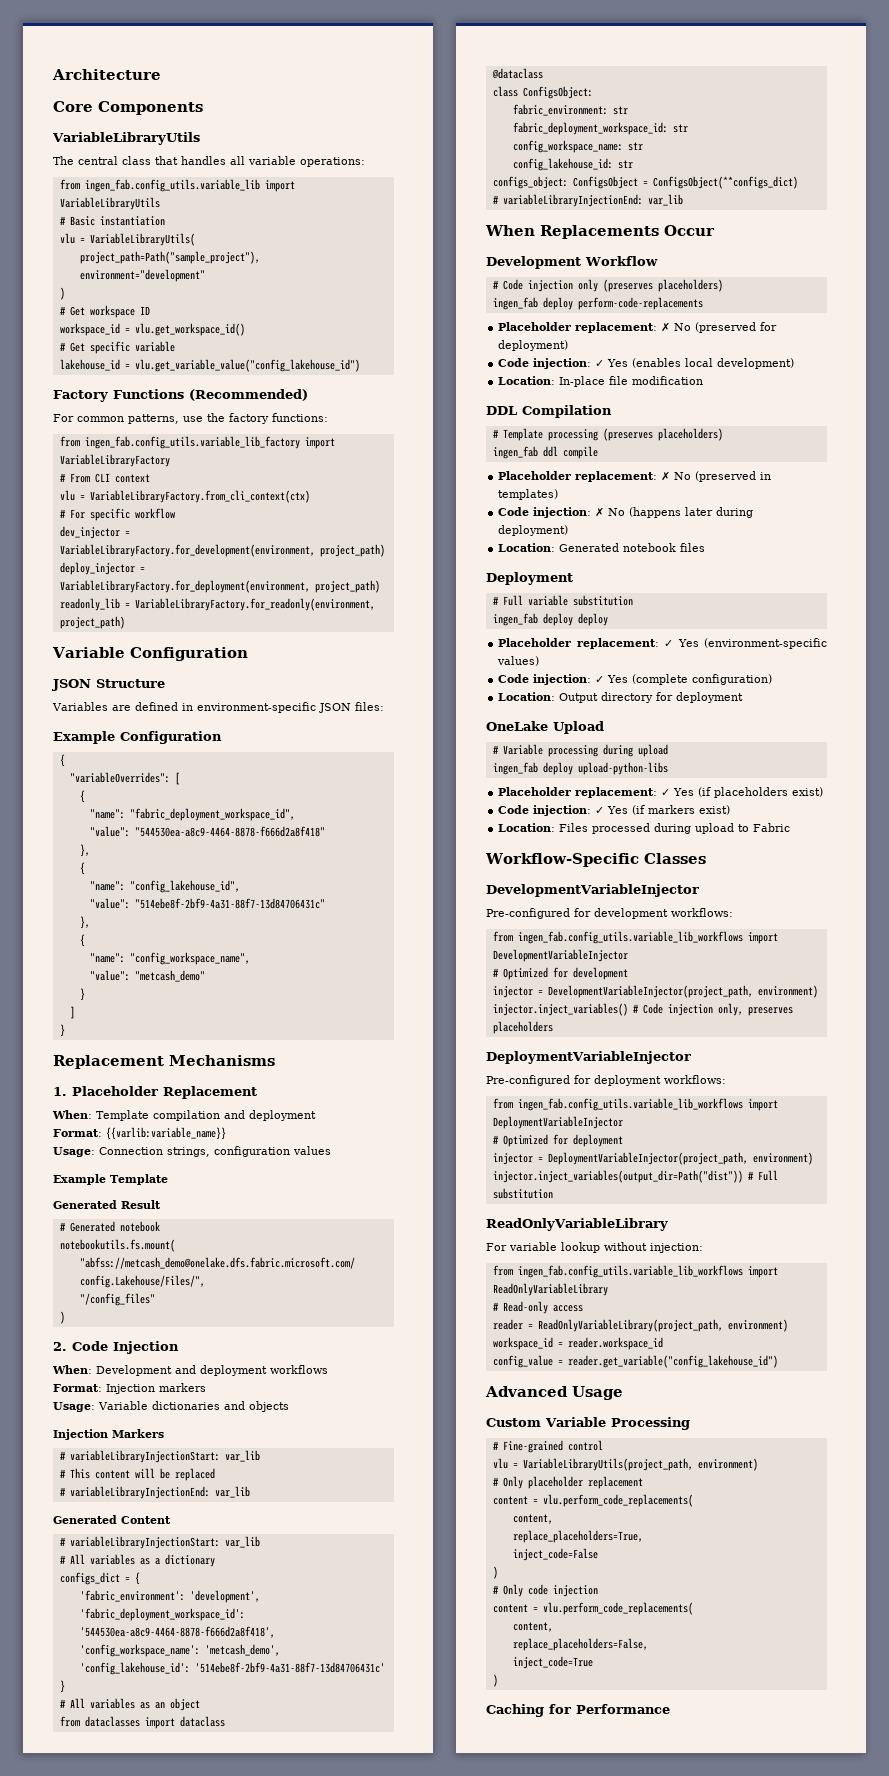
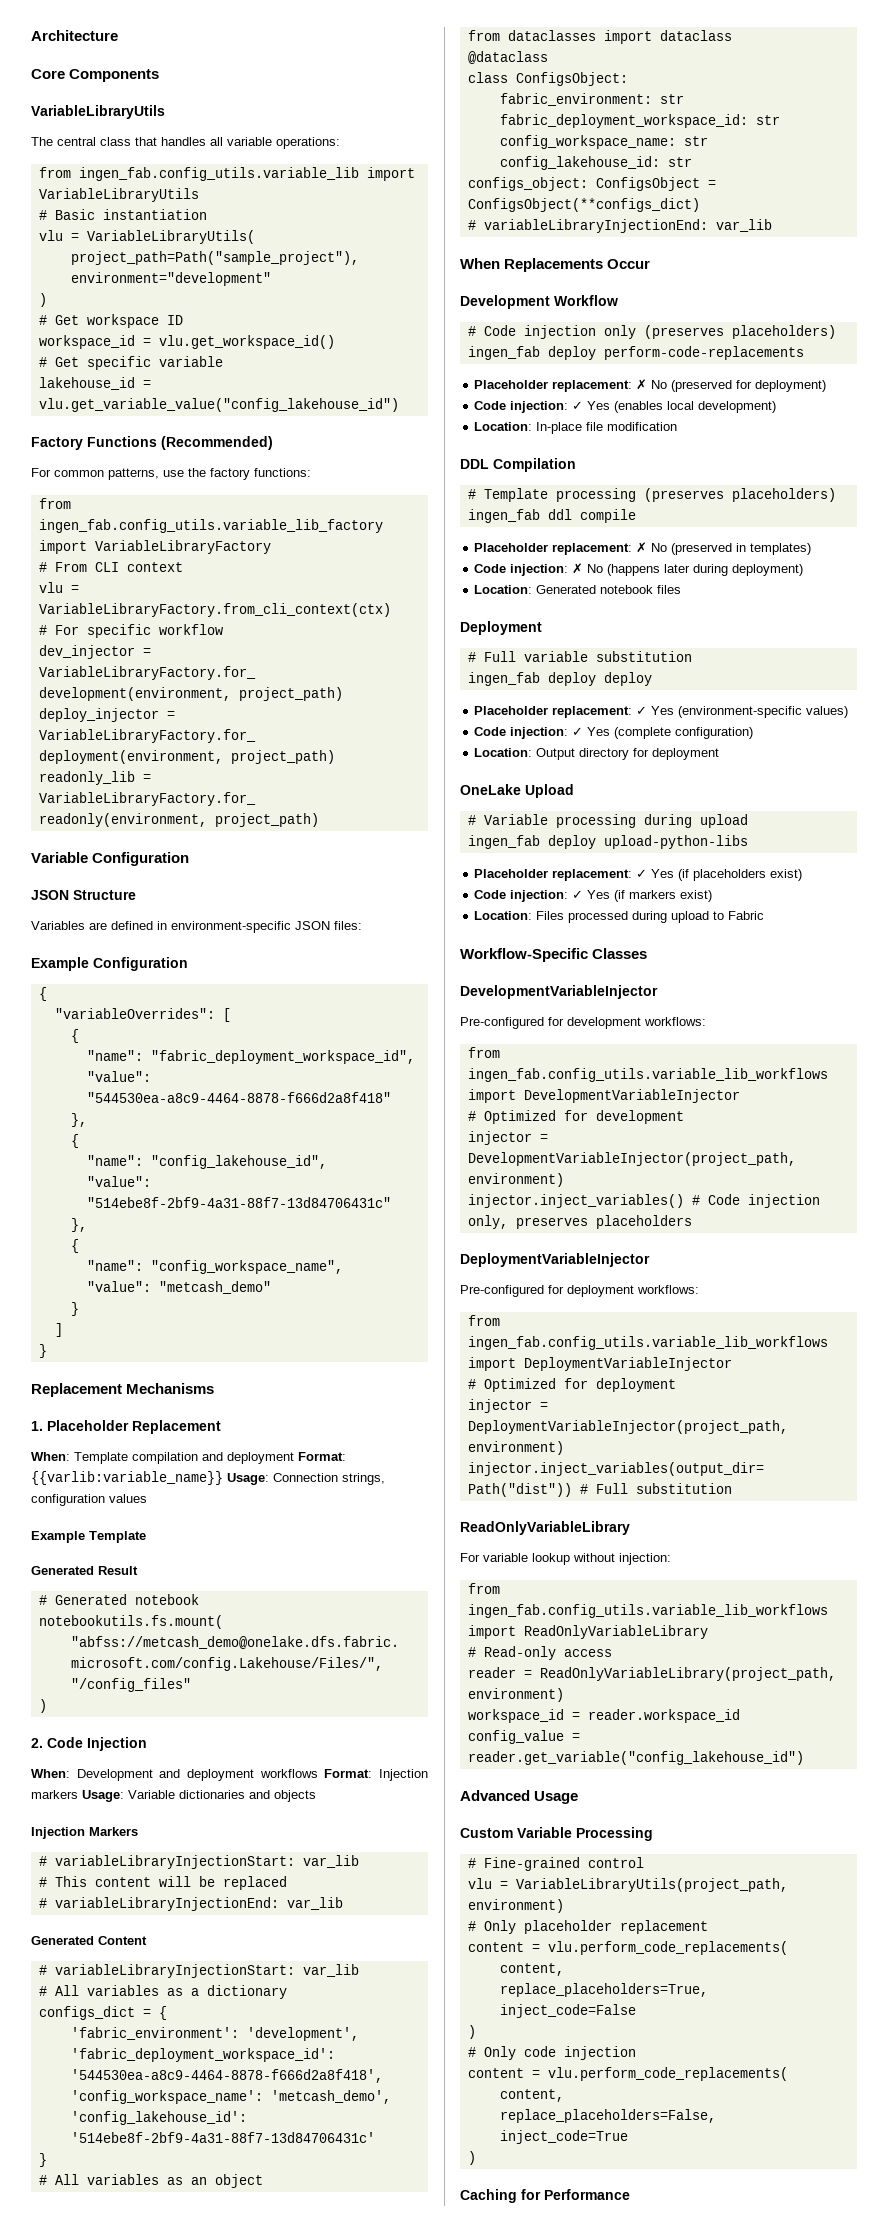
(316, 1115) // -> (294, 1458) none
(226, 1133) // -> (223, 1478) none
(328, 1369) // -> (318, 1773) none
(206, 1387) // -> (78, 1794) none

